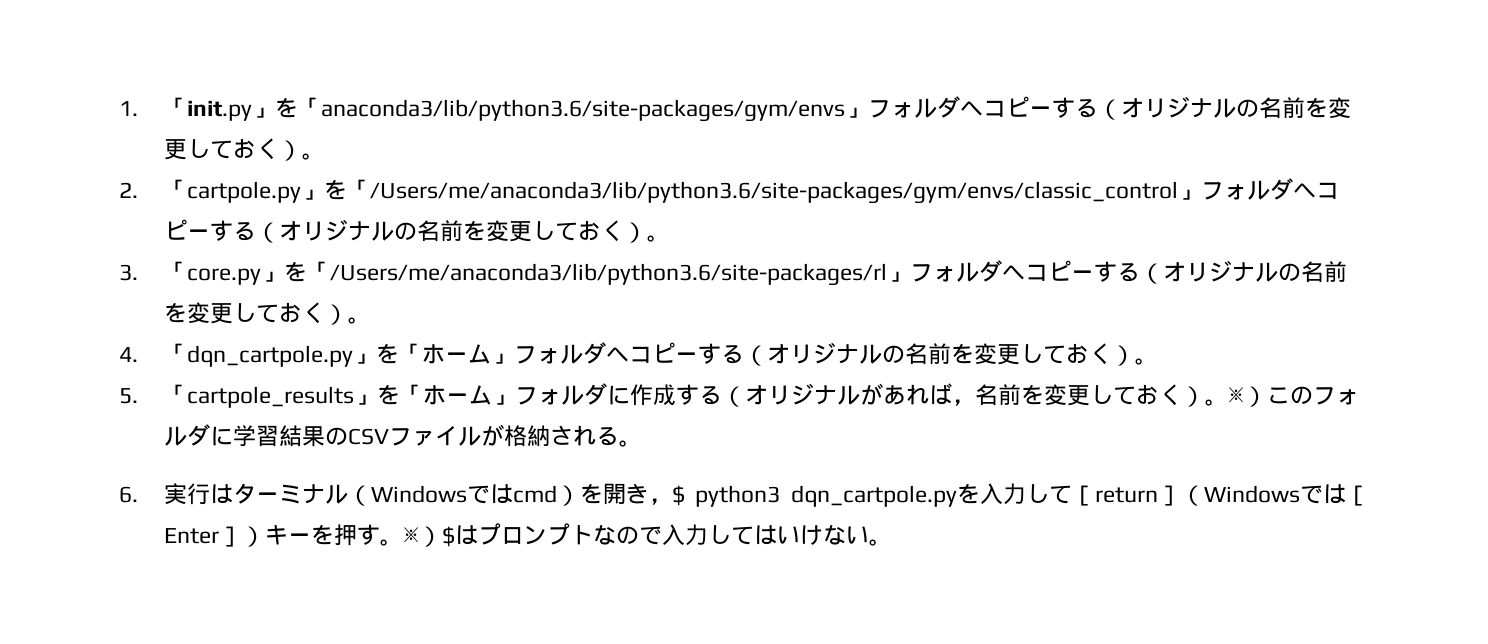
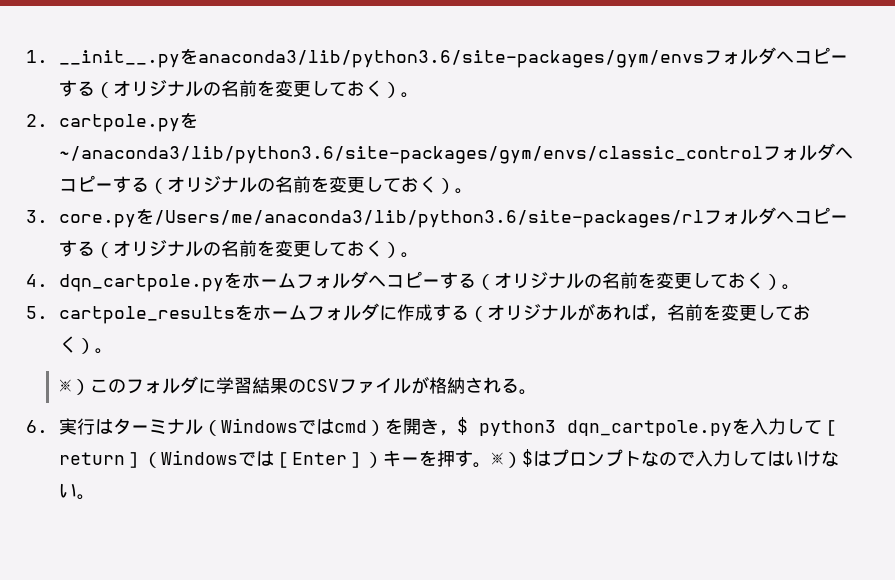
[163,97,868,122] 「init.py」を「anaconda3/lib/python3.6/site-packages/gym/envs」 -> [58,48,704,68] __init__.pyをanaconda3/lib/python3.6/site-packages/gym/envs
[163,179,1201,204] 「cartpole.py」を「/Users/me/anaconda3/lib/python3.6/site-packages/gym/envs/classic_control」 -> [58,112,198,132] [58,146,763,164] cartpole.pyを~/anaconda3/lib/python3.6/site-packages/gym/envs/classic_control
[163,261,910,286] 「core.py」を「/Users/me/anaconda3/lib/python3.6/site-packages/rl」 -> [58,208,704,228] core.pyを/Users/me/anaconda3/lib/python3.6/site-packages/rl
[163,343,514,367] 「dqn_cartpole.py」を「ホーム」 -> [58,272,296,292] dqn_cartpole.pyをホーム
[163,384,515,408] 「cartpole_results」を「ホーム」 -> [58,304,307,324] cartpole_resultsをホーム
(1228, 402) none -> (113, 351) //

